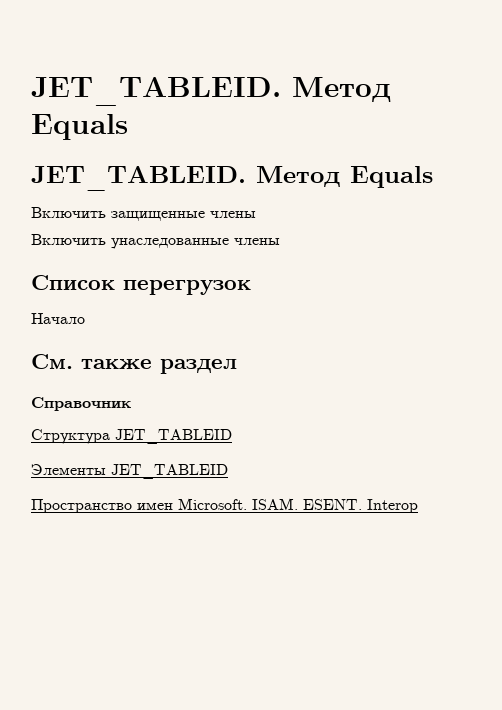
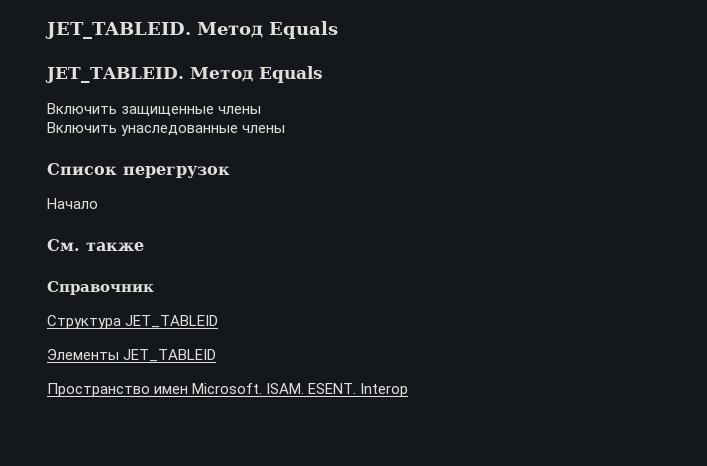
[160,359,237,374] раздел -> (144, 246) none

